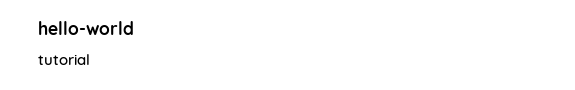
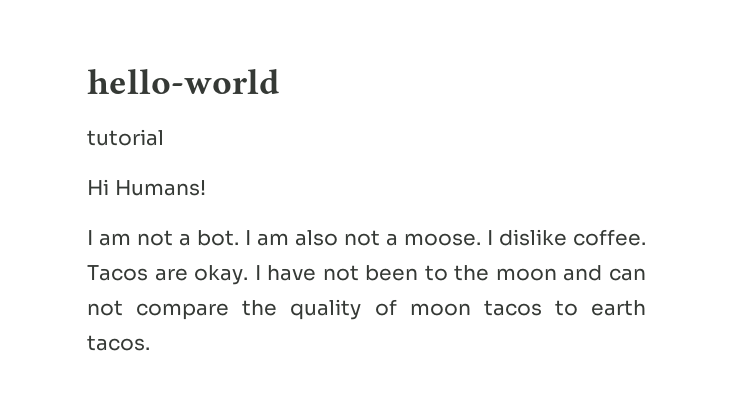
(90, 59) none -> [87,179,206,196] [87,229,646,246] [87,265,646,285] [87,299,646,320] [87,335,150,351] // Hi Humans! // I am not a bot. I am also not a moose. I dislike coffee. Tacos are okay. I have not been to the moon and can not compare the quality of moon tacos to earth tacos.

